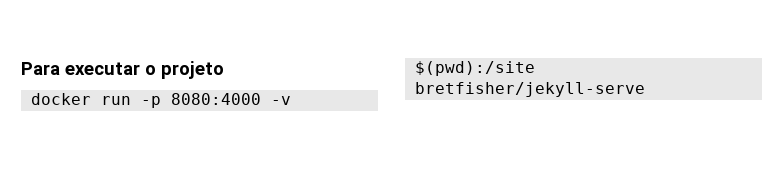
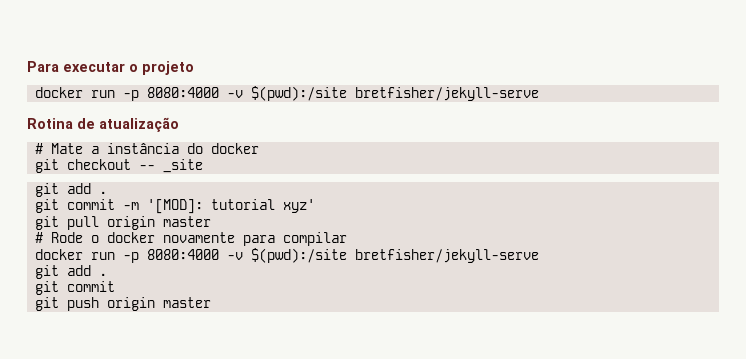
(645, 89) none -> [27,117,179,132] [34,143,259,154] [34,159,203,173] [34,183,107,197] [34,199,315,214] [34,216,211,230] [34,232,347,246] [34,248,539,263] [34,265,107,279] [34,281,115,295] [34,297,211,311] // Rotina de atualização // # Mate a instância do docker // git checkout -- _site // git add . // git commit -m '[MOD]: tutorial xyz' // git pull origin master // # Rode o docker novamente para compilar // docker run -p 8080:4000 -v $(pwd):/site bretfisher/jekyll-serve // git add . // git commit // git push origin master

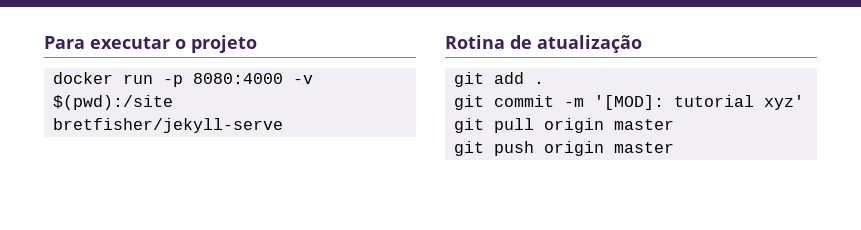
[34,143,259,154] [34,159,203,173] // # Mate a instância do docker // git checkout -- _site -> (642, 44) none
[34,232,347,246] [34,248,539,263] [34,265,107,279] [34,281,115,295] // # Rode o docker novamente para compilar // docker run -p 8080:4000 -v $(pwd):/site bretfisher/jekyll-serve // git add . // git commit -> (675, 124) none

